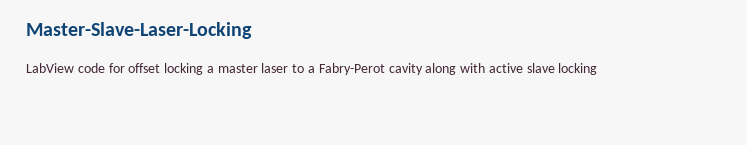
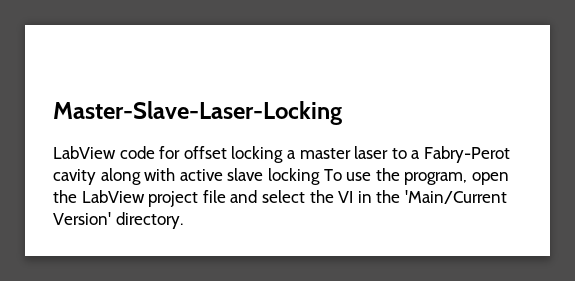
(598, 69) none -> [323,168,509,185] [53,190,507,207] [53,212,183,229] To use the program, open the LabView project file and select the VI in the 'Main/Current Version' directory.

